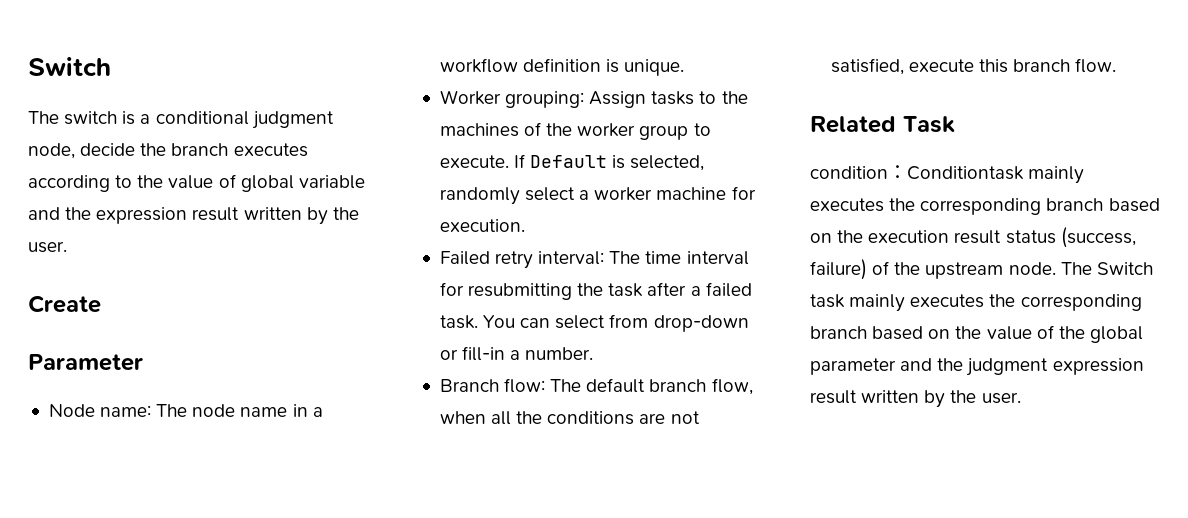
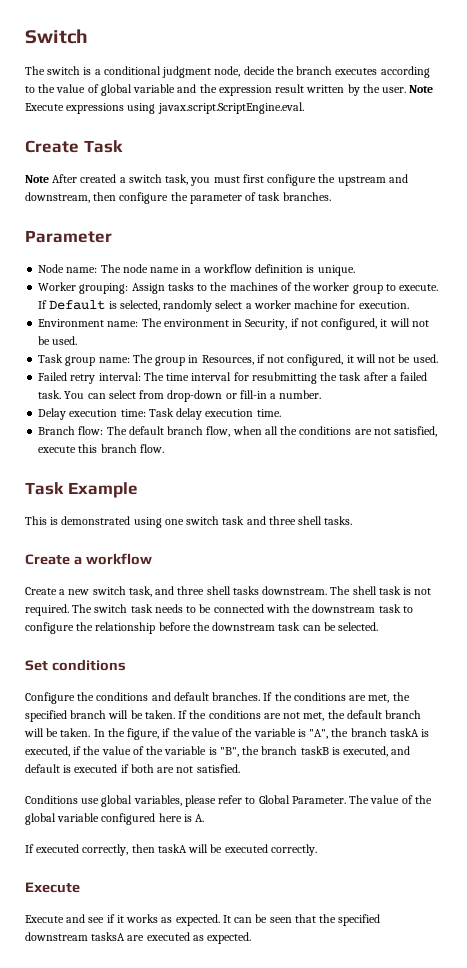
[28,295,101,313] // Create -> [409,85,434,93] [25,102,304,114] [25,140,123,153] [25,174,408,186] [25,192,331,204] Note Execute expressions using javax.script.ScriptEngine.eval. // Create Task // Note After created a switch task, you must first configure the upstream and downstream, then configure the parameter of task branches.
(525, 225) none -> [38,318,429,330] [38,336,78,345] [38,354,438,366] // Environment name: The environment in Security, if not configured, it will not be used. // Task group name: The group in Resources, if not configured, it will not be used.
(594, 353) none -> [38,408,281,420] // Delay execution time: Task delay execution time.
[810,116,955,133] [810,165,1085,184] [810,198,1160,215] [810,227,1136,248] [810,259,1153,280] [810,294,1142,312] [810,325,1143,343] [810,358,1144,376] [810,390,1021,408] Related Task // condition：Conditiontask mainly executes the corresponding branch based on the execution result status (success, failure) of the upstream node. The Switch task mainly executes the corresponding branch based on the value of the global parameter and the judgment expression result written by the user. -> [25,482,138,498] [25,516,353,528] [25,553,152,565] [25,586,432,597] [25,604,413,616] [25,622,379,634] [25,659,126,671] [25,692,410,704] [25,710,422,722] [24,728,430,740] [25,746,411,757] [25,764,240,773] [25,795,432,807] [25,813,205,825] [25,844,317,856] [25,882,80,893] [25,914,381,926] [25,932,252,944] Task Example // This is demonstrated using one switch task and three shell tasks. // Create a workflow // Create a new switch task, and three shell tasks downstream. The shell task is not required. The switch task needs to be connected with the downstream task to configure the relationship before the downstream task can be selected. // Set conditions // Configure the conditions and default branches. If the conditions are met, the specified branch will be taken. If the conditions are not met, the default branch will be taken. In the figure, if the value of the variable is "A", the branch taskA is executed, if the value of the variable is "B", the branch taskB is executed, and default is executed if both are not satisfied. // Conditions use global variables, please refer to Global Parameter. The value of the global variable configured here is A. // If executed correctly, then taskA will be executed correctly. // Execute // Execute and see if it works as expected. It can be seen that the specified downstream tasksA are executed as expected.

